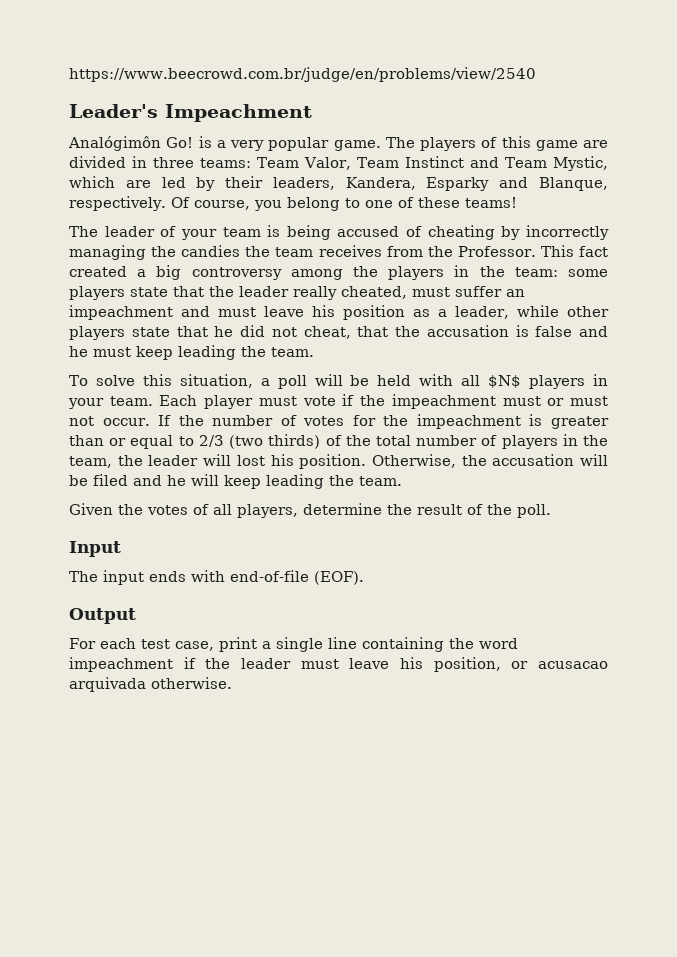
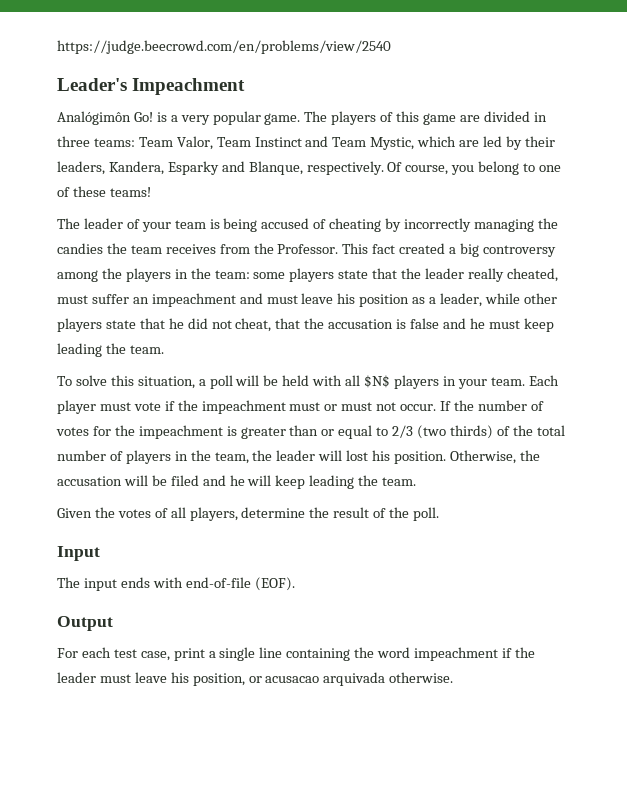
[69,67,536,82] https://www.beecrowd.com.br/judge/en/problems/view/2540 -> [57,40,391,54] https://judge.beecrowd.com/en/problems/view/2540

